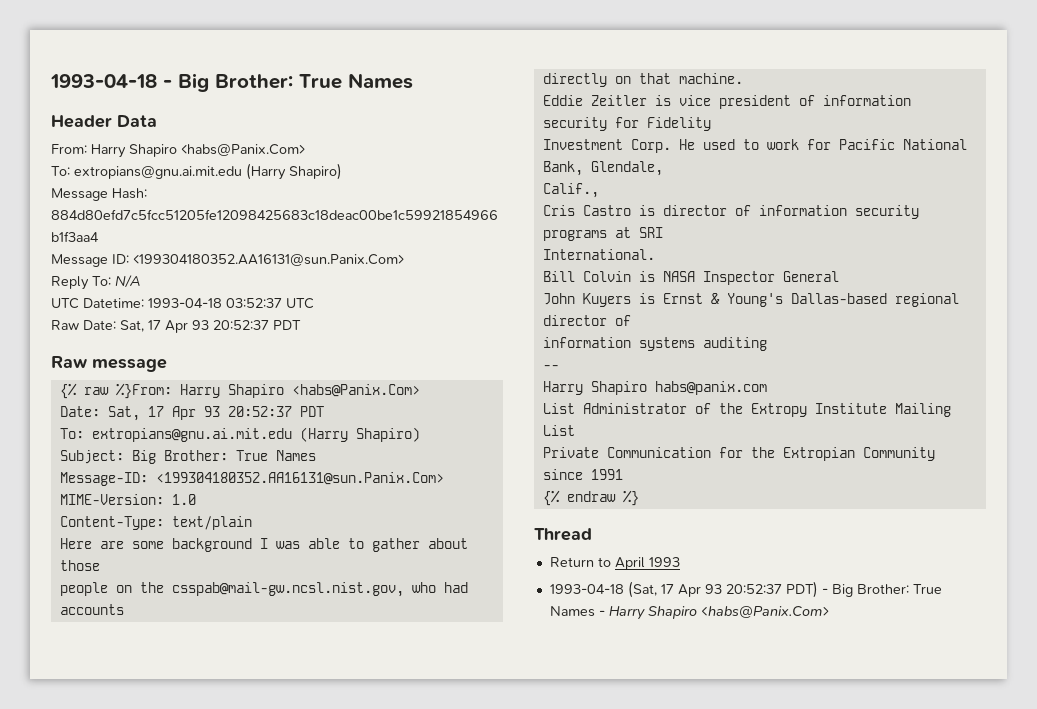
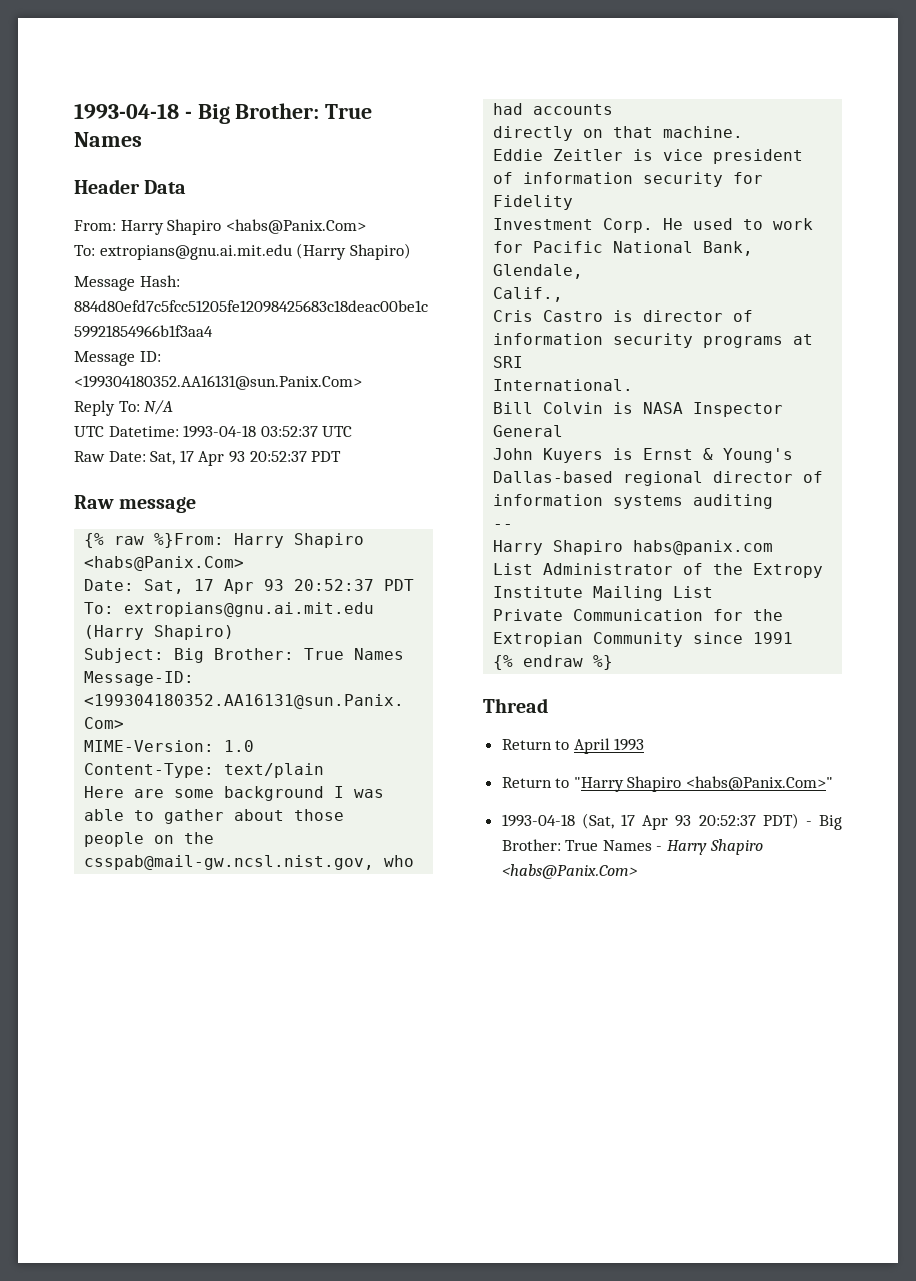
(680, 562) none -> [501,776,834,792] // Return to "Harry Shapiro <habs@Panix.Com>"

